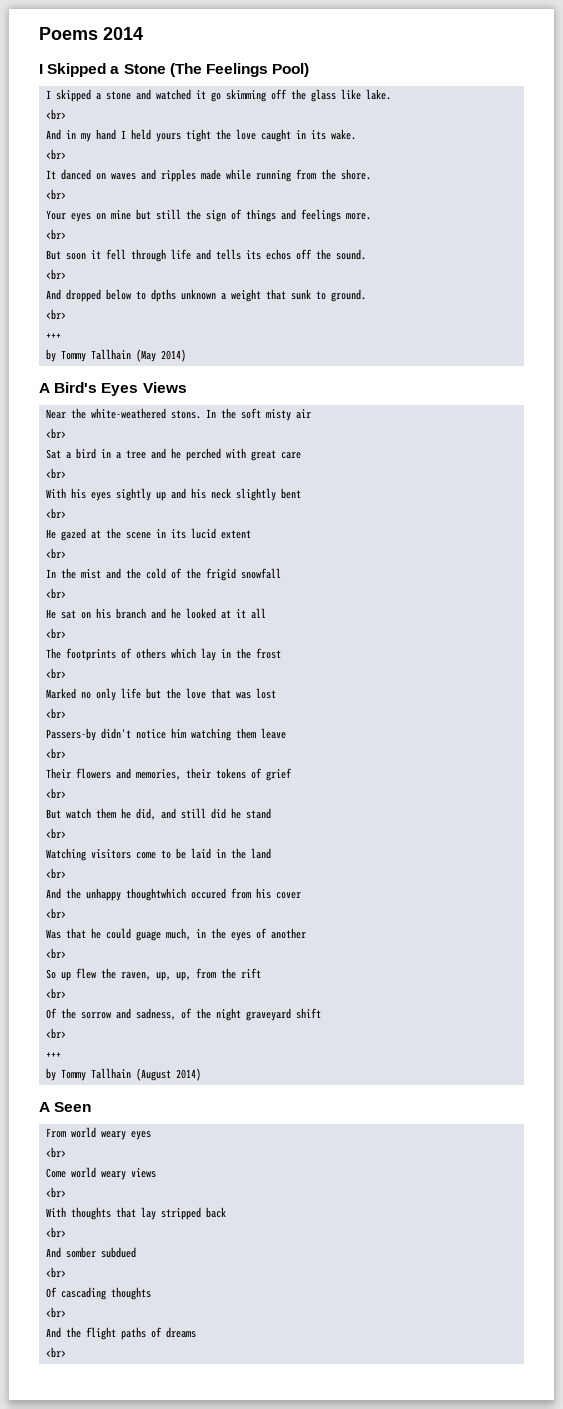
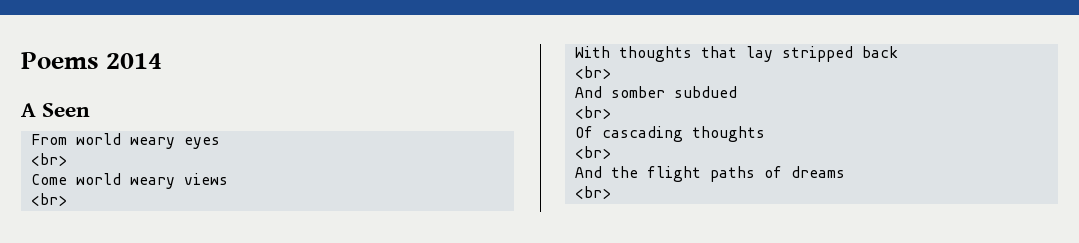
[39,63,310,77] [45,89,391,102] [45,109,66,120] [45,129,356,142] [45,149,66,160] [45,169,371,182] [45,189,66,200] [45,209,371,222] [45,229,66,240] [45,249,366,262] [45,269,66,280] [45,289,366,302] [45,309,66,320] [45,333,61,339] [45,349,186,362] [39,382,187,396] [45,408,311,421] [45,428,66,439] [45,448,301,461] [45,468,66,479] [45,488,301,501] [45,508,66,519] [45,528,251,541] [45,548,66,559] [45,568,281,581] [45,588,66,599] [45,608,266,619] [45,628,66,639] [45,648,281,661] [45,668,66,679] [45,688,276,701] [45,708,66,719] [45,728,286,741] [45,748,66,759] [45,768,292,781] [45,788,66,799] [45,808,271,820] [45,828,66,839] [45,848,271,861] [45,868,66,879] [45,888,301,901] [45,908,66,919] [45,928,306,941] [45,948,66,959] [45,968,261,981] [45,988,66,999] [45,1008,321,1021] [45,1028,66,1039] [45,1052,61,1058] [45,1068,201,1081] // I Skipped a Stone (The Feelings Pool) // I skipped a stone and watched it go skimming off the glass like lake. // <br> // And in my hand I held yours tight the love caught in its wake. // <br> // It danced on waves and ripples made while running from the shore. // <br> // Your eyes on mine but still the sign of things and feelings more. // <br> // But soon it fell through life and tells its echos off the sound. // <br> // And dropped below to dpths unknown a weight that sunk to ground. // <br> // +++ // by Tommy Tallhain (May 2014) // A Bird's Eyes Views // Near the white-weathered stons. In the soft misty air // <br> // Sat a bird in a tree and he perched with great care // <br> // With his eyes sightly up and his neck slightly bent // <br> // He gazed at the scene in its lucid extent // <br> // In the mist and the cold of the frigid snowfall // <br> // He sat on his branch and he looked at it all // <br> // The footprints of others which lay in the frost // <br> // Marked no only life but the love that was lost // <br> // Passers-by didn't notice him watching them leave // <br> // Their flowers and memories, their tokens of grief // <br> // But watch them he did, and still did he stand // <br> // Watching visitors come to be laid in the land // <br> // And the unhappy thoughtwhich occured from his cover // <br> // Was that he could guage much, in the eyes of another // <br> // So up flew the raven, up, up, from the rift // <br> // Of the sorrow and sadness, of the night graveyard shift // <br> // +++ // by Tommy Tallhain (August 2014) -> (163, 61) none

